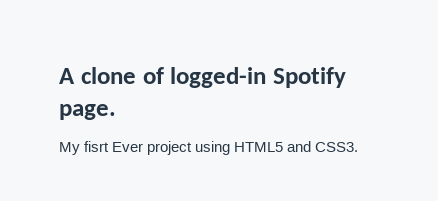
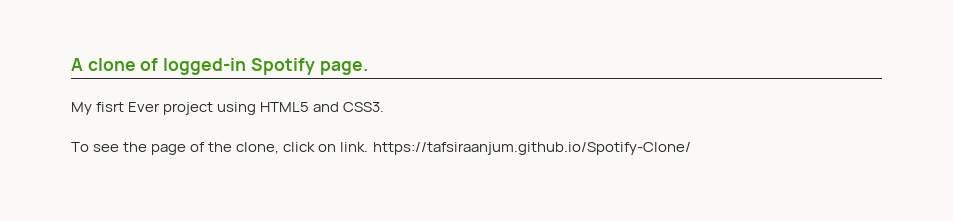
(359, 147) none -> [71,142,691,155] // To see the page of the clone, click on link. https://tafsiraanjum.github.io/Spotify-Clone/

